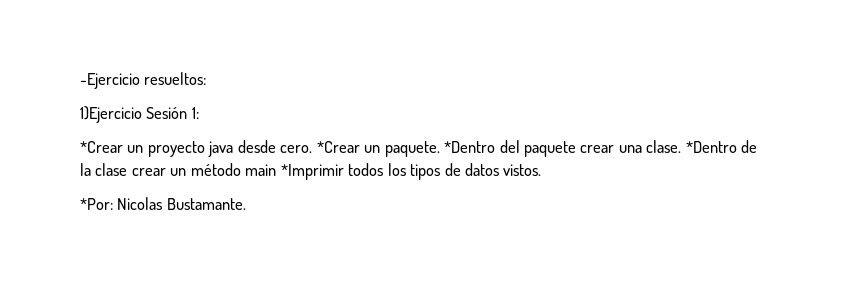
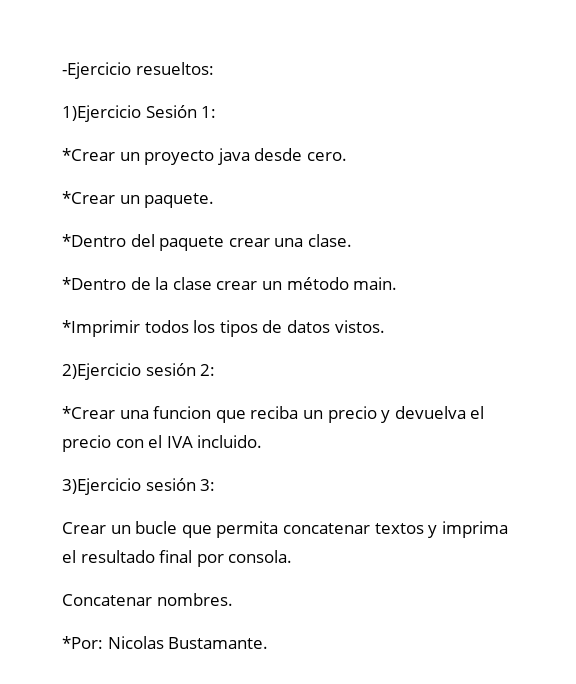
(313, 149) none -> (347, 156) //
(440, 149) none -> (215, 200) //
(682, 146) none -> (352, 240) //
[245,164,277,176] main -> [353,277,398,290] main. //
(542, 170) none -> [62,363,216,380] [62,406,485,423] [62,435,263,452] [62,478,216,495] [62,521,508,538] [62,550,293,567] [62,593,233,606] // 2)Ejercicio sesión 2: // *Crear una funcion que reciba un precio y devuelva el precio con el IVA incluido. // 3)Ejercicio sesión 3: // Crear un bucle que permita concatenar textos y imprima el resultado final por consola. // Concatenar nombres.

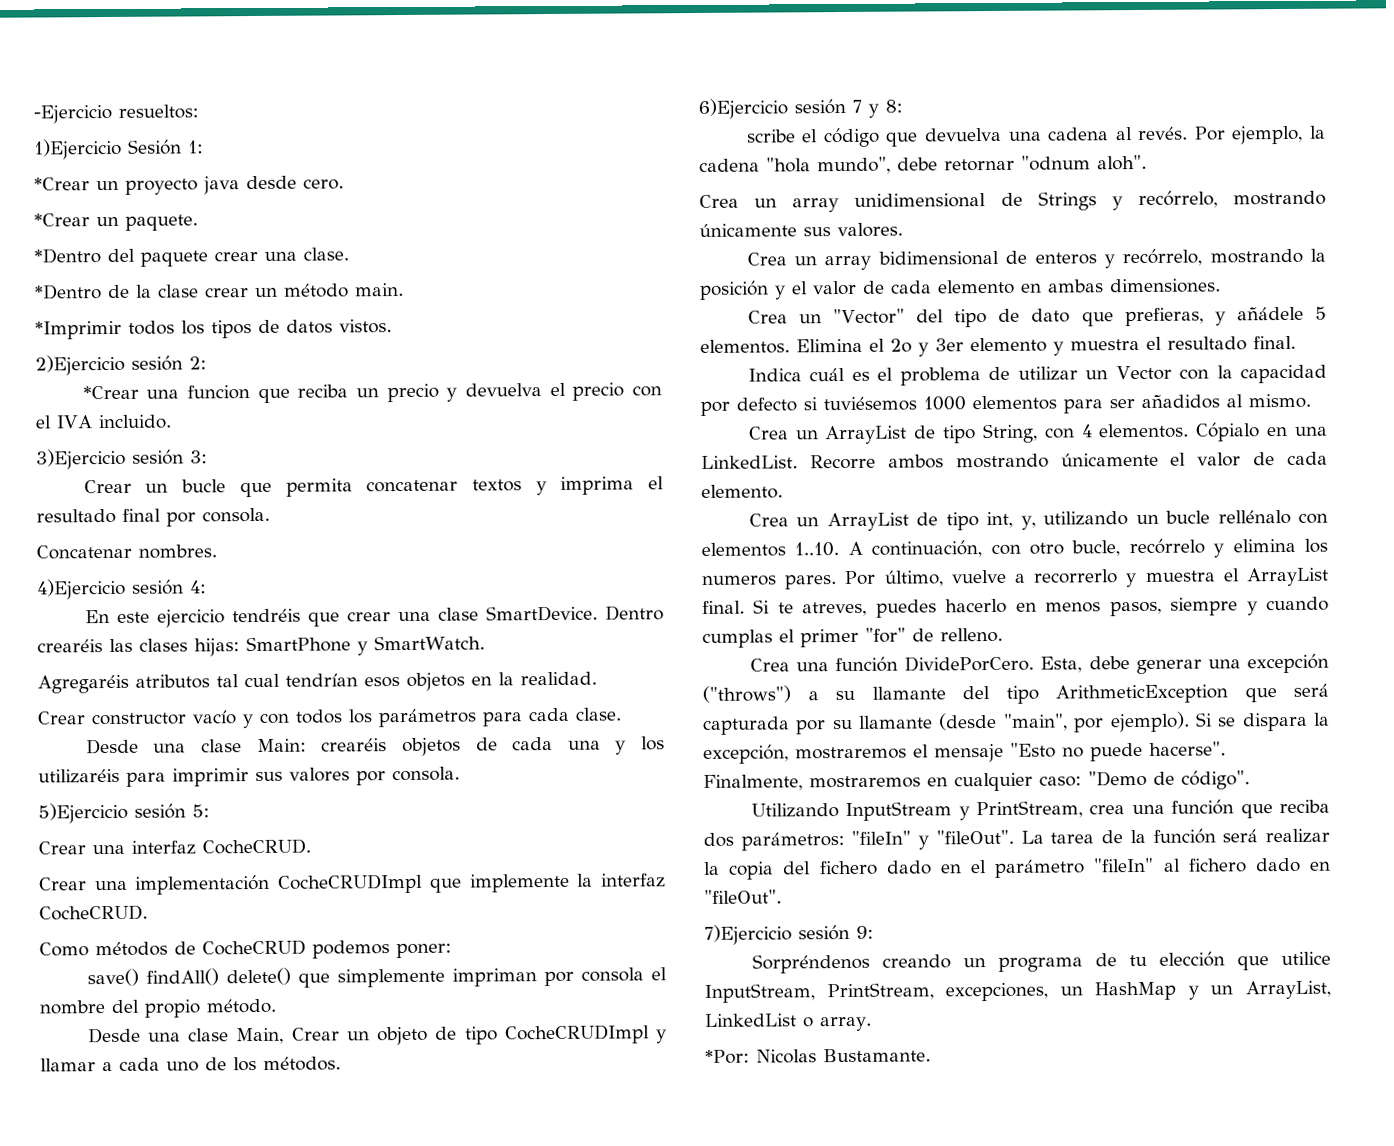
(233, 599) none -> [37,578,207,600] [84,605,664,628] [37,635,485,657] [37,671,597,694] [37,707,622,729] [85,736,666,757] [38,766,460,787] [38,802,210,824] [38,838,311,855] [39,873,666,895] [39,904,148,921] [39,939,452,959] [86,967,667,988] [39,998,276,1018] [87,1024,667,1046] [40,1056,341,1072] [698,98,903,119] [745,125,1326,148] [699,154,1147,175] [699,190,1326,213] [699,222,903,238] [746,248,1326,271] [700,278,1221,300] [747,306,1327,328] [700,335,1296,357] [747,364,1327,386] [700,393,1311,416] [748,422,1328,445] [701,451,1328,470] [701,484,783,499] [748,509,1328,532] [701,538,1328,558] [702,567,1329,590] [702,596,1329,618] [702,627,1003,648] [749,653,1329,675] [702,683,1329,704] [702,711,1330,735] [703,741,1226,764] [703,770,1250,792] [750,799,1330,821] [703,828,1330,851] [703,857,1331,880] [704,889,782,904] [704,924,874,945] [751,951,1331,974] [704,980,1331,1003] [705,1013,872,1032] // 4)Ejercicio sesión 4: // En este ejercicio tendréis que crear una clase SmartDevice. Dentro crearéis las clases hijas: SmartPhone y SmartWatch. // Agregaréis atributos tal cual tendrían esos objetos en la realidad. // Crear constructor vacío y con todos los parámetros para cada clase. // Desde una clase Main: crearéis objetos de cada una y los utilizaréis para imprimir sus valores por consola. // 5)Ejercicio sesión 5: // Crear una interfaz CocheCRUD. // Crear una implementación CocheCRUDImpl que implemente la interfaz CocheCRUD. // Como métodos de CocheCRUD podemos poner: // save() findAll() delete() que simplemente impriman por consola el nombre del propio método. // Desde una clase Main, Crear un objeto de tipo CocheCRUDImpl y llamar a cada uno de los métodos. // 6)Ejercicio sesión 7 y 8: // scribe el código que devuelva una cadena al revés. Por ejemplo, la cadena "hola mundo", debe retornar "odnum aloh". // Crea un array unidimensional de Strings y recórrelo, mostrando únicamente sus valores. // Crea un array bidimensional de enteros y recórrelo, mostrando la posición y el valor de cada elemento en ambas dimensiones. // Crea un "Vector" del tipo de dato que prefieras, y añádele 5 elementos. Elimina el 2o y 3er elemento y muestra el resultado final. // Indica cuál es el problema de utilizar un Vector con la capacidad por defecto si tuviésemos 1000 elementos para ser añadidos al mismo. // Crea un ArrayList de tipo String, con 4 elementos. Cópialo en una LinkedList. Recorre ambos mostrando únicamente el valor de cada elemento. // Crea un ArrayList de tipo int, y, utilizando un bucle rellénalo con elementos 1..10. A continuación, con otro bucle, recórrelo y elimina los numeros pares. Por último, vuelve a recorrerlo y muestra el ArrayList final. Si te atreves, puedes hacerlo en menos pasos, siempre y cuando cumplas el primer "for" de relleno. // Crea una función DividePorCero. Esta, debe generar una excepción ("throws") a su llamante del tipo ArithmeticException que será capturada por su llamante (desde "main", por ejemplo). Si se dispara la excepción, mostraremos el mensaje "Esto no puede hacerse". Finalmente, mostraremos en cualquier caso: "Demo de código". // Utilizando InputStream y PrintStream, crea una función que reciba dos parámetros: "fileIn" y "fileOut". La tarea de la función será realizar la copia del fichero dado en el parámetro "fileIn" al fichero dado en "fileOut". // 7)Ejercicio sesión 9: // Sorpréndenos creando un programa de tu elección que utilice InputStream, PrintStream, excepciones, un HashMap y un ArrayList, LinkedList o array.

